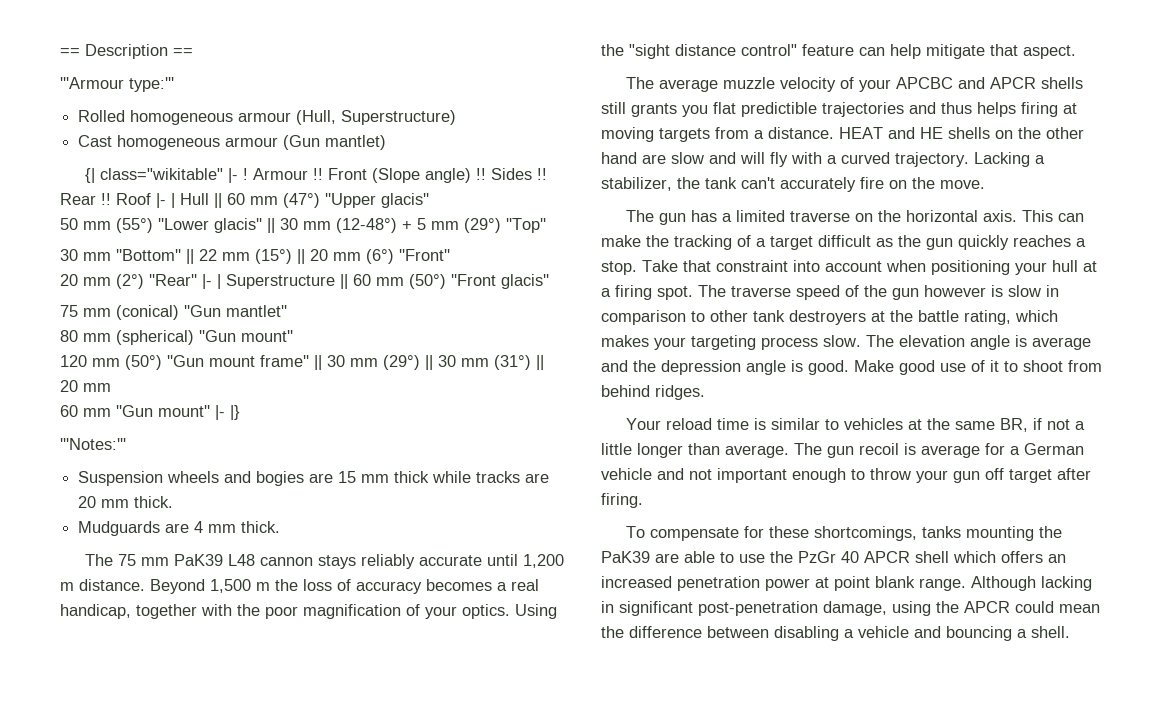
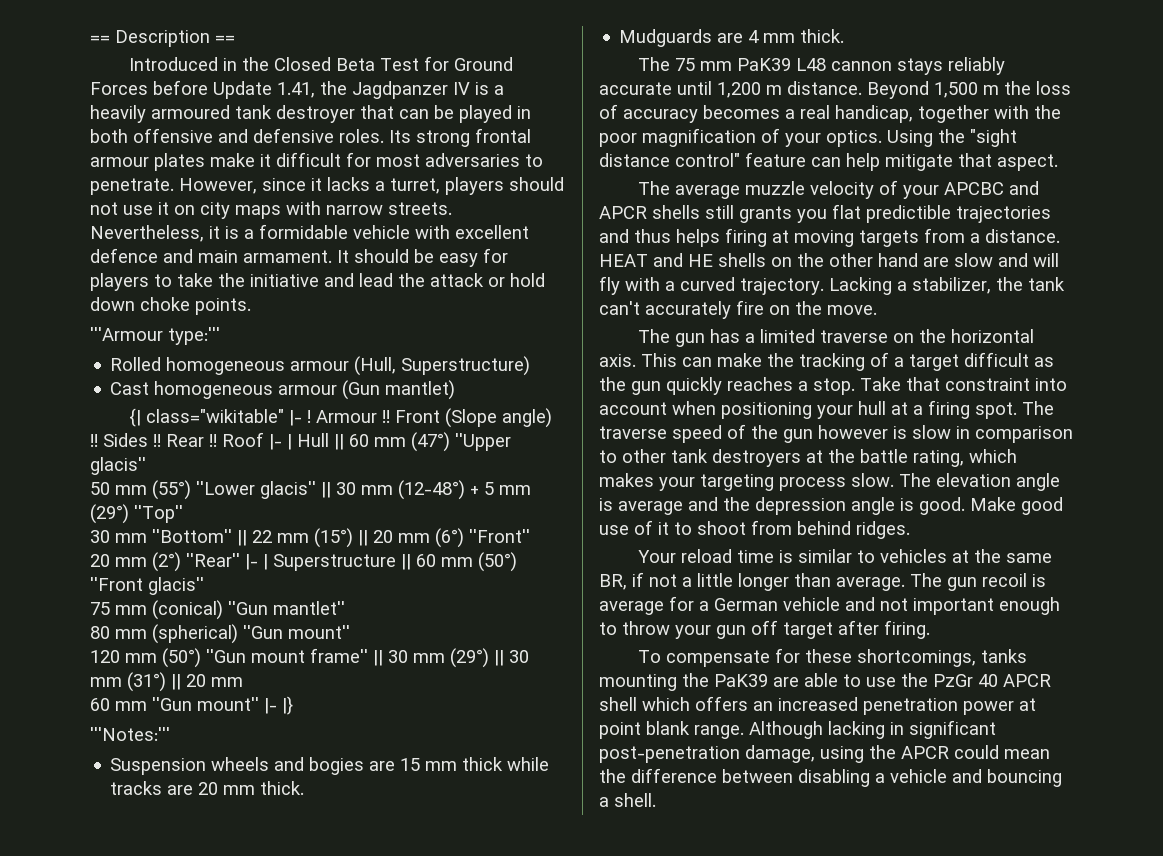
(193, 52) none -> [128,56,513,71] [90,80,504,99] [90,105,531,123] [90,128,531,147] [90,152,543,171] [90,177,564,195] [90,201,452,219] [90,224,529,242] [90,248,508,267] [90,273,545,291] [90,297,251,315] // Introduced in the Closed Beta Test for Ground Forces before Update 1.41, the Jagdpanzer IV is a heavily armoured tank destroyer that can be played in both offensive and defensive roles. Its strong frontal armour plates make it difficult for most adversaries to penetrate. However, since it lacks a turret, players should not use it on city maps with narrow streets. Nevertheless, it is a formidable vehicle with excellent defence and main armament. It should be easy for players to take the initiative and lead the attack or hold down choke points.

